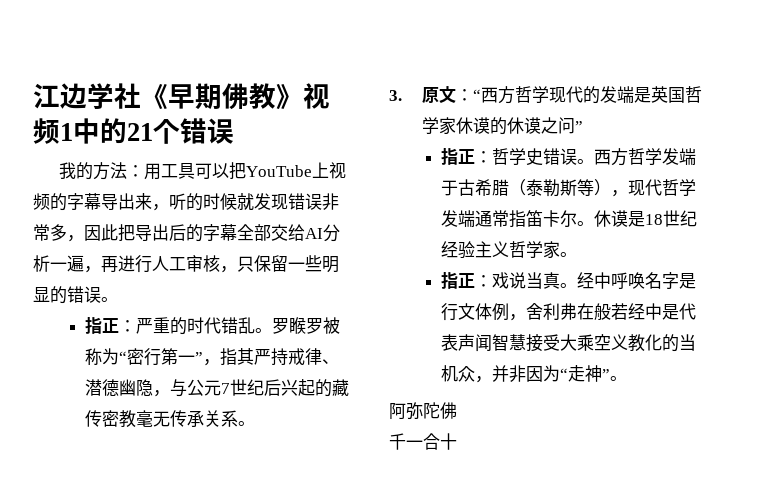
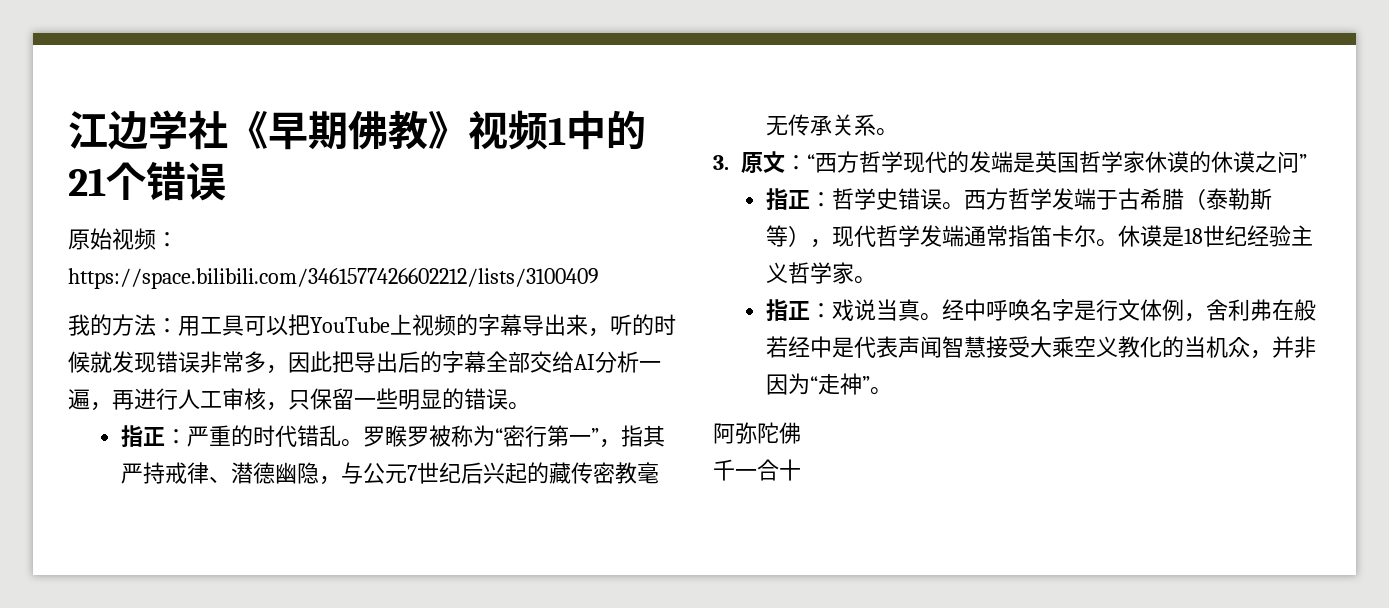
(234, 131) none -> [68,228,178,250] [68,268,599,289] // 原始视频：https://space.bilibili.com/3461577426602212/lists/3100409

